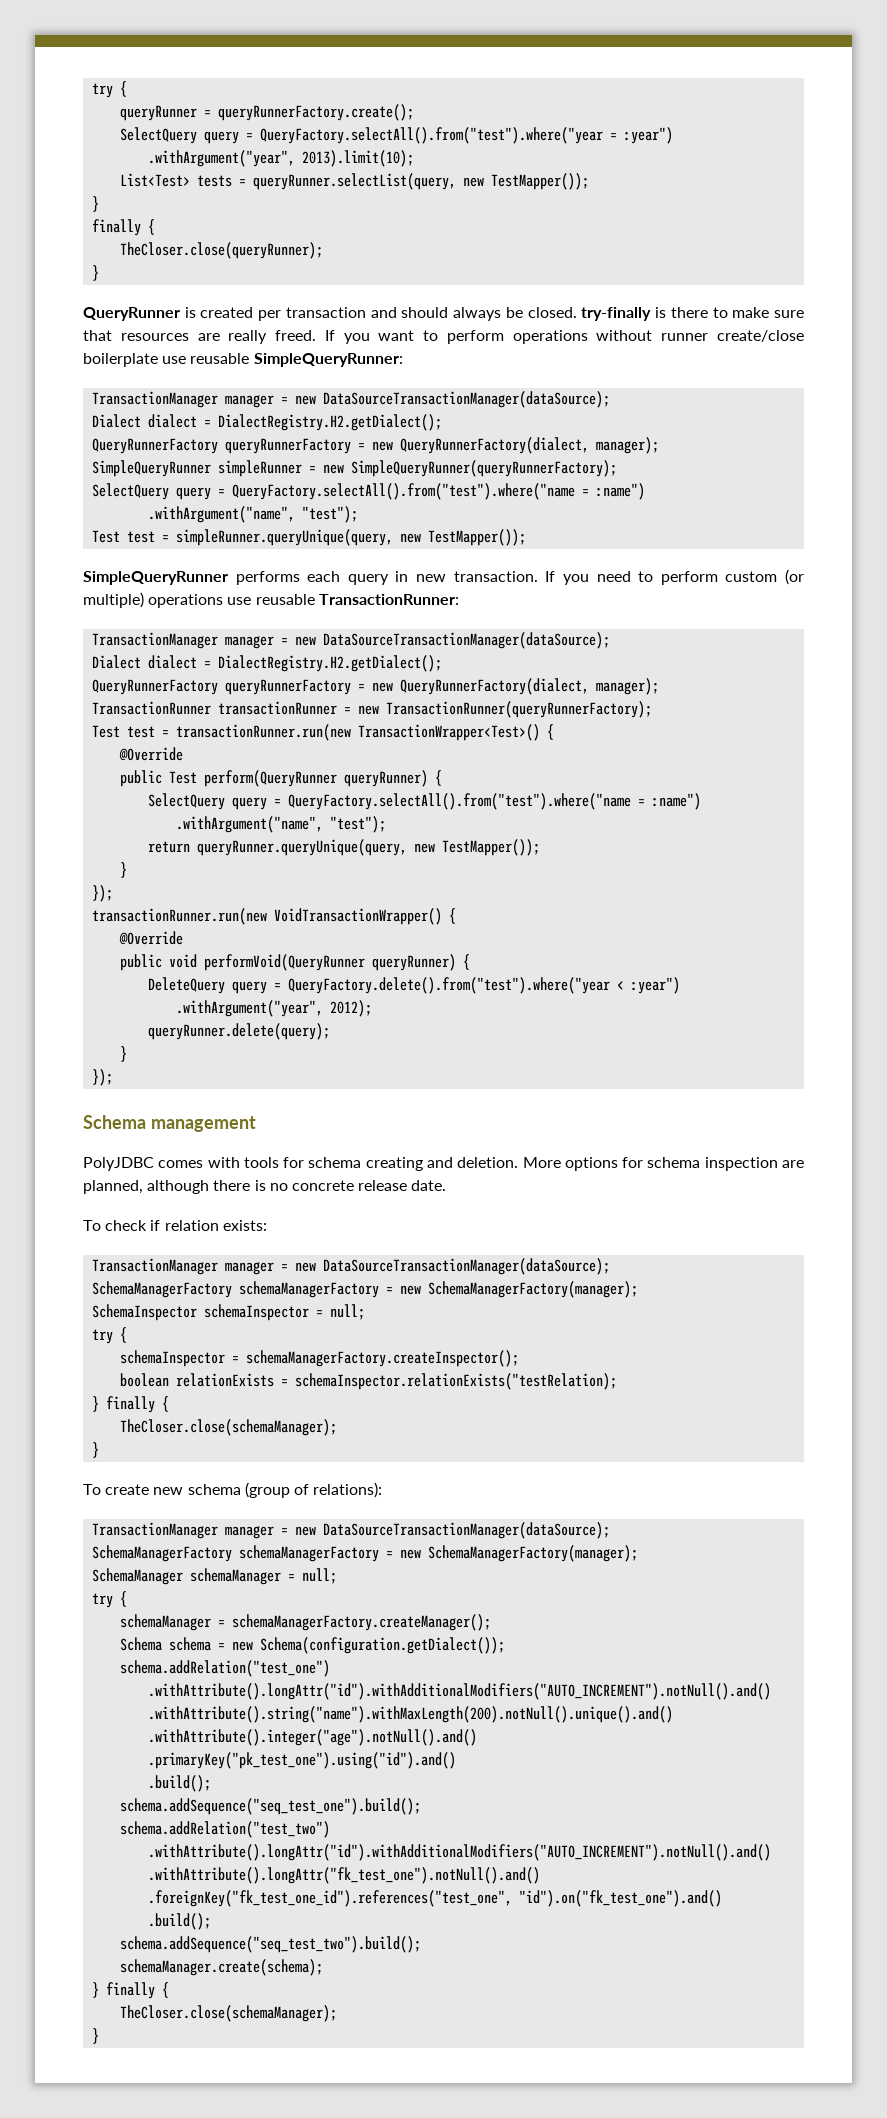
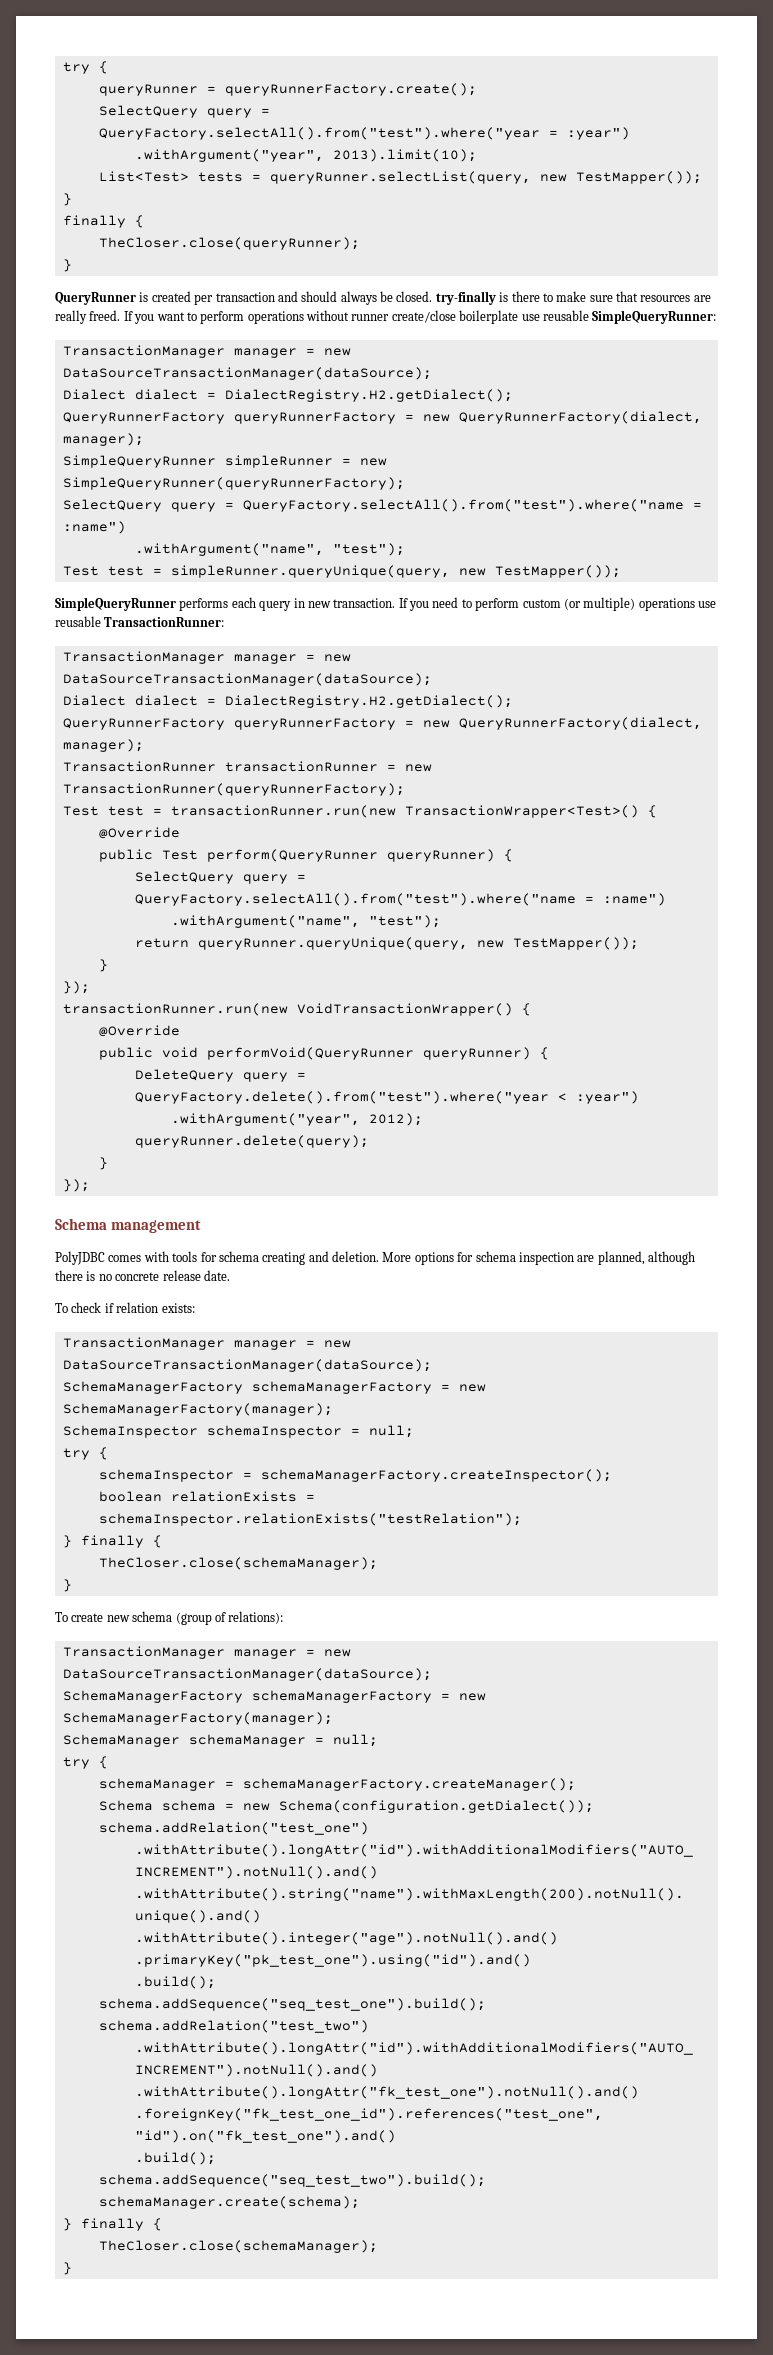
[295,1373,618,1390] schemaInspector.relationExists("testRelation); -> [98,1513,522,1526] schemaInspector.relationExists("testRelation");

